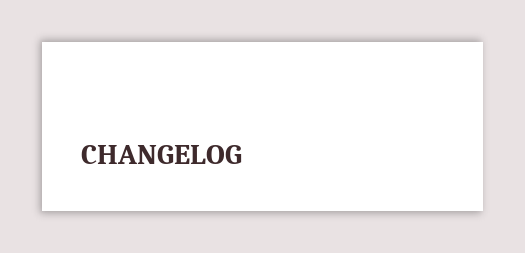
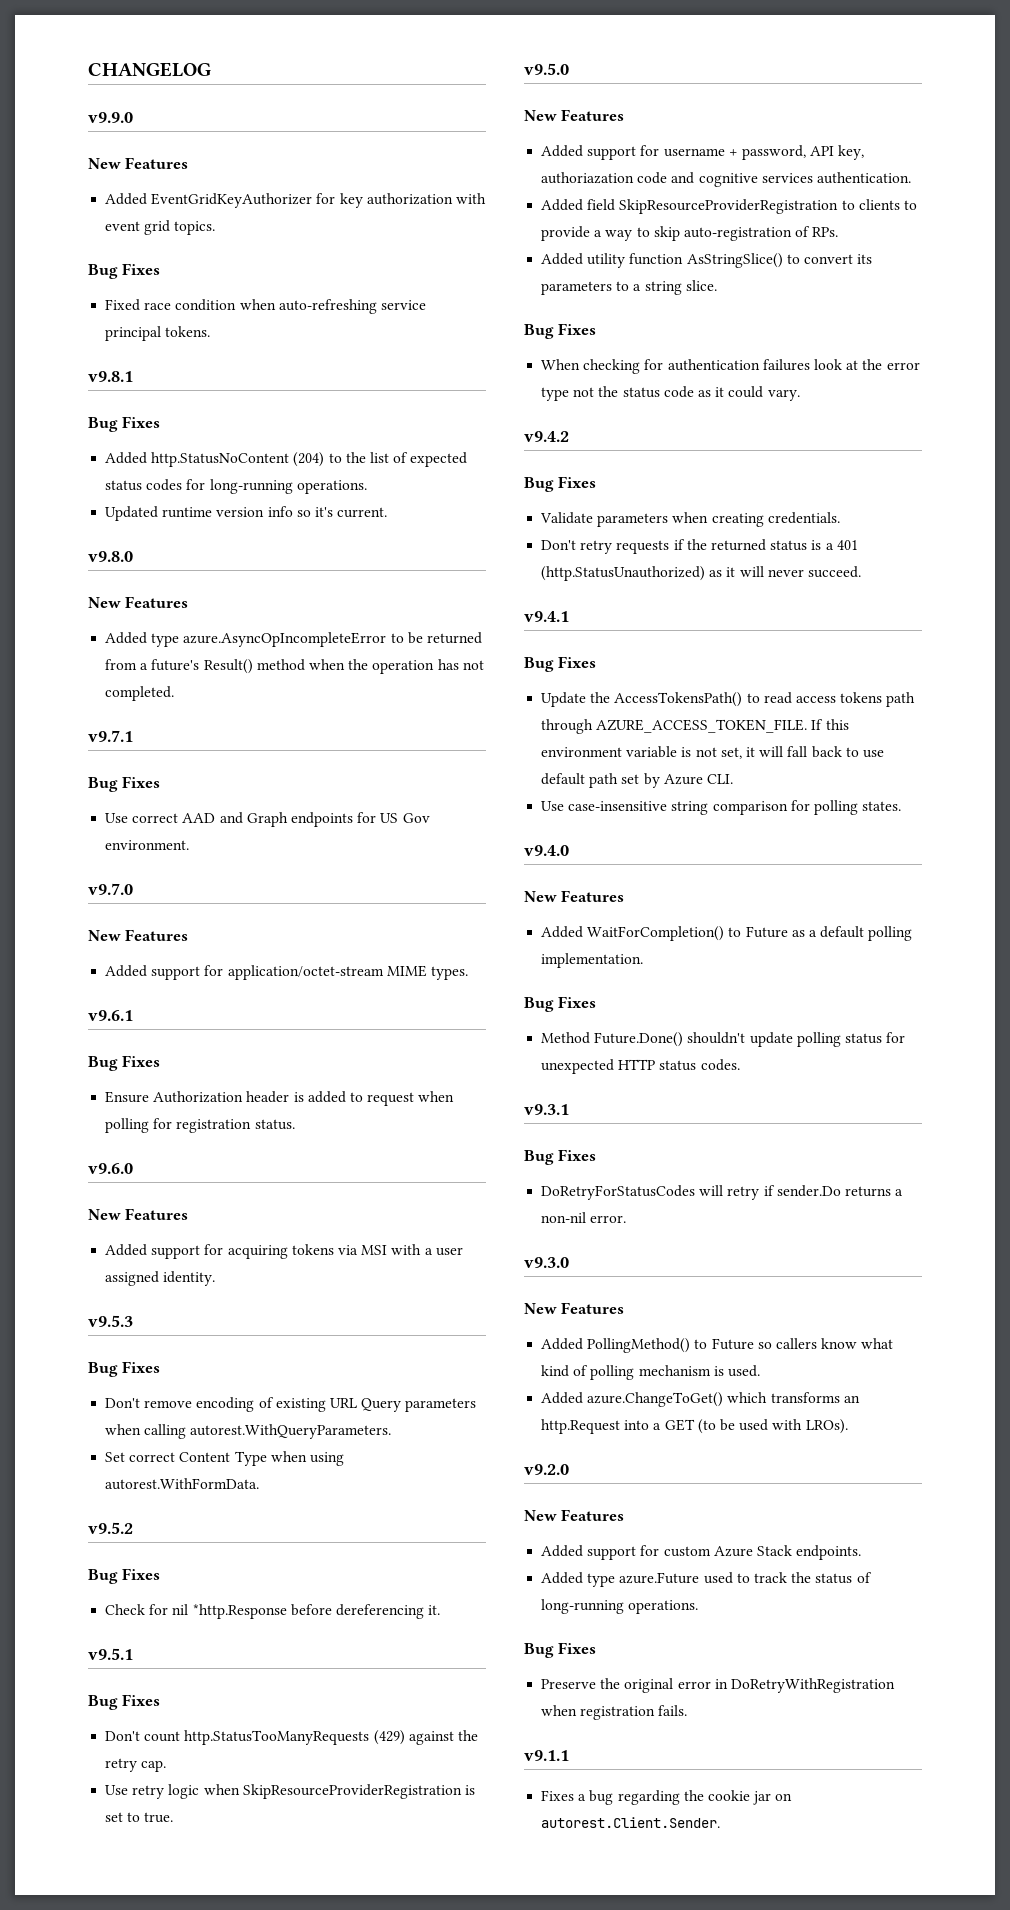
(242, 154) none -> [88,112,133,123] [88,157,189,169] [105,193,486,208] [105,220,216,235] [88,263,161,279] [105,299,426,314] [105,326,211,341] [88,371,133,382] [88,416,161,432] [105,452,468,467] [105,479,367,494] [105,506,388,521] [88,551,133,562] [88,596,189,608] [105,632,482,647] [105,659,484,674] [105,686,175,701] [88,730,133,742] [88,776,161,792] [105,812,430,827] [105,840,190,850] [88,883,133,895] [88,929,189,941] [105,965,468,980] [88,1010,133,1021] [88,1055,161,1071] [105,1091,455,1106] [105,1118,295,1133] [88,1163,133,1174] [88,1208,189,1220] [105,1244,463,1259] [105,1271,216,1286] [88,1315,133,1327] [88,1361,161,1377] [105,1397,477,1412] [105,1424,392,1439] [105,1451,344,1466] [105,1478,260,1490] [88,1522,133,1534] [88,1568,161,1584] [105,1604,441,1619] [88,1648,133,1660] [88,1694,161,1710] [105,1730,478,1745] [105,1758,167,1772] [105,1784,475,1799] [105,1812,174,1823] [524,63,569,75] [524,109,625,121] [541,145,865,160] [541,172,911,187] [541,199,917,214] [541,226,839,241] [541,253,873,268] [541,280,717,295] [524,323,597,339] [541,359,920,374] [541,386,800,401] [524,431,569,442] [524,476,597,492] [540,512,840,527] [541,539,858,554] [541,566,861,581] [524,611,569,622] [524,656,597,672] [541,692,916,707] [541,719,849,734] [541,746,884,759] [541,773,733,788] [541,800,902,815] [524,845,569,856] [524,890,625,902] [541,926,913,941] [541,953,644,968] [524,996,597,1012] [541,1032,906,1047] [541,1059,740,1074] [524,1104,569,1115] [524,1149,597,1165] [541,1185,904,1200] [541,1212,627,1223] [524,1257,569,1268] [524,1302,625,1314] [541,1338,894,1353] [541,1365,760,1380] [541,1392,860,1407] [541,1419,848,1434] [524,1464,569,1475] [524,1509,625,1521] [541,1545,862,1560] [541,1572,872,1587] [541,1599,699,1614] [524,1642,597,1658] [541,1678,895,1693] [541,1705,688,1720] [524,1750,569,1761] [541,1790,793,1805] [541,1817,721,1828] // v9.9.0 // New Features // Added EventGridKeyAuthorizer for key authorization with event grid topics. // Bug Fixes // Fixed race condition when auto-refreshing service principal tokens. // v9.8.1 // Bug Fixes // Added http.StatusNoContent (204) to the list of expected status codes for long-running operations. // Updated runtime version info so it's current. // v9.8.0 // New Features // Added type azure.AsyncOpIncompleteError to be returned from a future's Result() method when the operation has not completed. // v9.7.1 // Bug Fixes // Use correct AAD and Graph endpoints for US Gov environment. // v9.7.0 // New Features // Added support for application/octet-stream MIME types. // v9.6.1 // Bug Fixes // Ensure Authorization header is added to request when polling for registration status. // v9.6.0 // New Features // Added support for acquiring tokens via MSI with a user assigned identity. // v9.5.3 // Bug Fixes // Don't remove encoding of existing URL Query parameters when calling autorest.WithQueryParameters. // Set correct Content Type when using autorest.WithFormData. // v9.5.2 // Bug Fixes // Check for nil *http.Response before dereferencing it. // v9.5.1 // Bug Fixes // Don't count http.StatusTooManyRequests (429) against the retry cap. // Use retry logic when SkipResourceProviderRegistration is set to true. // v9.5.0 // New Features // Added support for username + password, API key, authoriazation code and cognitive services authentication. // Added field SkipResourceProviderRegistration to clients to provide a way to skip auto-registration of RPs. // Added utility function AsStringSlice() to convert its parameters to a string slice. // Bug Fixes // When checking for authentication failures look at the error type not the status code as it could vary. // v9.4.2 // Bug Fixes // Validate parameters when creating credentials. // Don't retry requests if the returned status is a 401 (http.StatusUnauthorized) as it will never succeed. // v9.4.1 // Bug Fixes // Update the AccessTokensPath() to read access tokens path through AZURE_ACCESS_TOKEN_FILE. If this environment variable is not set, it will fall back to use default path set by Azure CLI. // Use case-insensitive string comparison for polling states. // v9.4.0 // New Features // Added WaitForCompletion() to Future as a default polling implementation. // Bug Fixes // Method Future.Done() shouldn't update polling status for unexpected HTTP status codes. // v9.3.1 // Bug Fixes // DoRetryForStatusCodes will retry if sender.Do returns a non-nil error. // v9.3.0 // New Features // Added PollingMethod() to Future so callers know what kind of polling mechanism is used. // Added azure.ChangeToGet() which transforms an http.Request into a GET (to be used with LROs). // v9.2.0 // New Features // Added support for custom Azure Stack endpoints. // Added type azure.Future used to track the status of long-running operations. // Bug Fixes // Preserve the original error in DoRetryWithRegistration when registration fails. // v9.1.1 // Fixes a bug regarding the cookie jar on autorest.Client.Sender.

